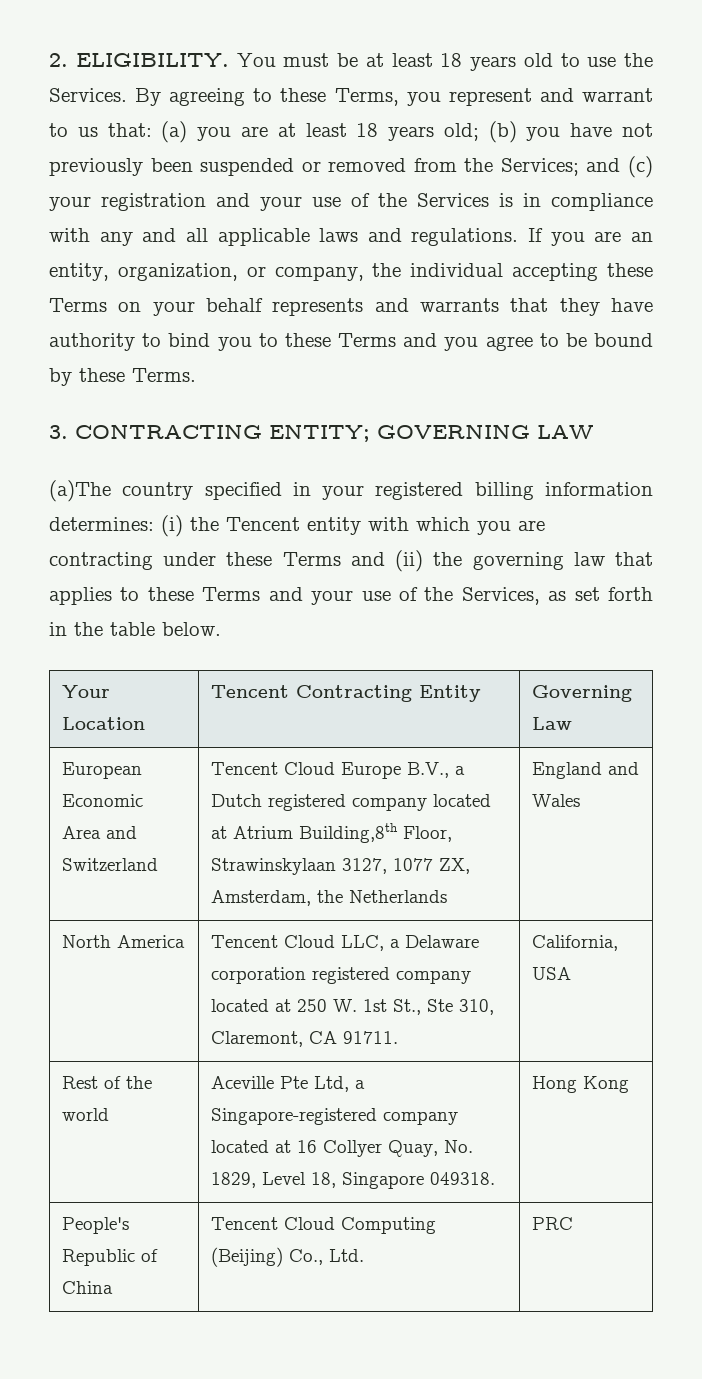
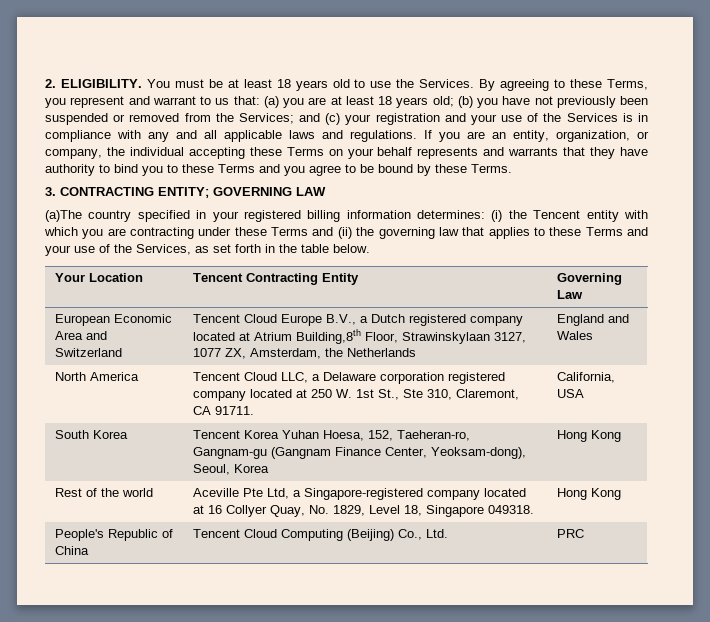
(571, 973) none -> [55,430,129,439] [193,430,471,441] [193,447,527,459] [193,464,270,475] [557,430,622,442] // South Korea | Tencent Korea Yuhan Hoesa, 152, Taeheran-ro, Gangnam-gu (Gangnam Finance Center, Yeoksam-dong), Seoul, Korea | Hong Kong

